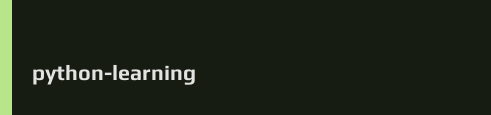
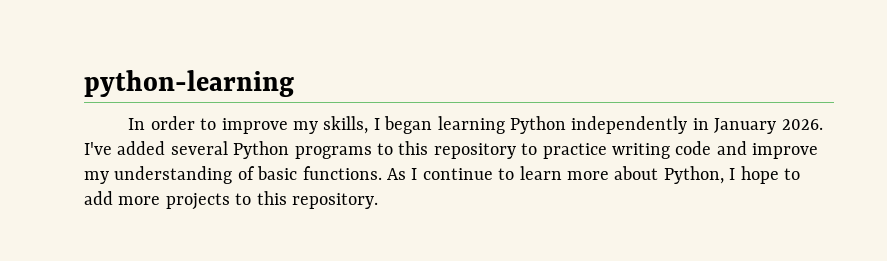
(196, 74) none -> [128,116,823,134] [84,141,819,159] [84,166,800,184] [84,191,378,210] // In order to improve my skills, I began learning Python independently in January 2026. I've added several Python programs to this repository to practice writing code and improve my understanding of basic functions. As I continue to learn more about Python, I hope to add more projects to this repository.

